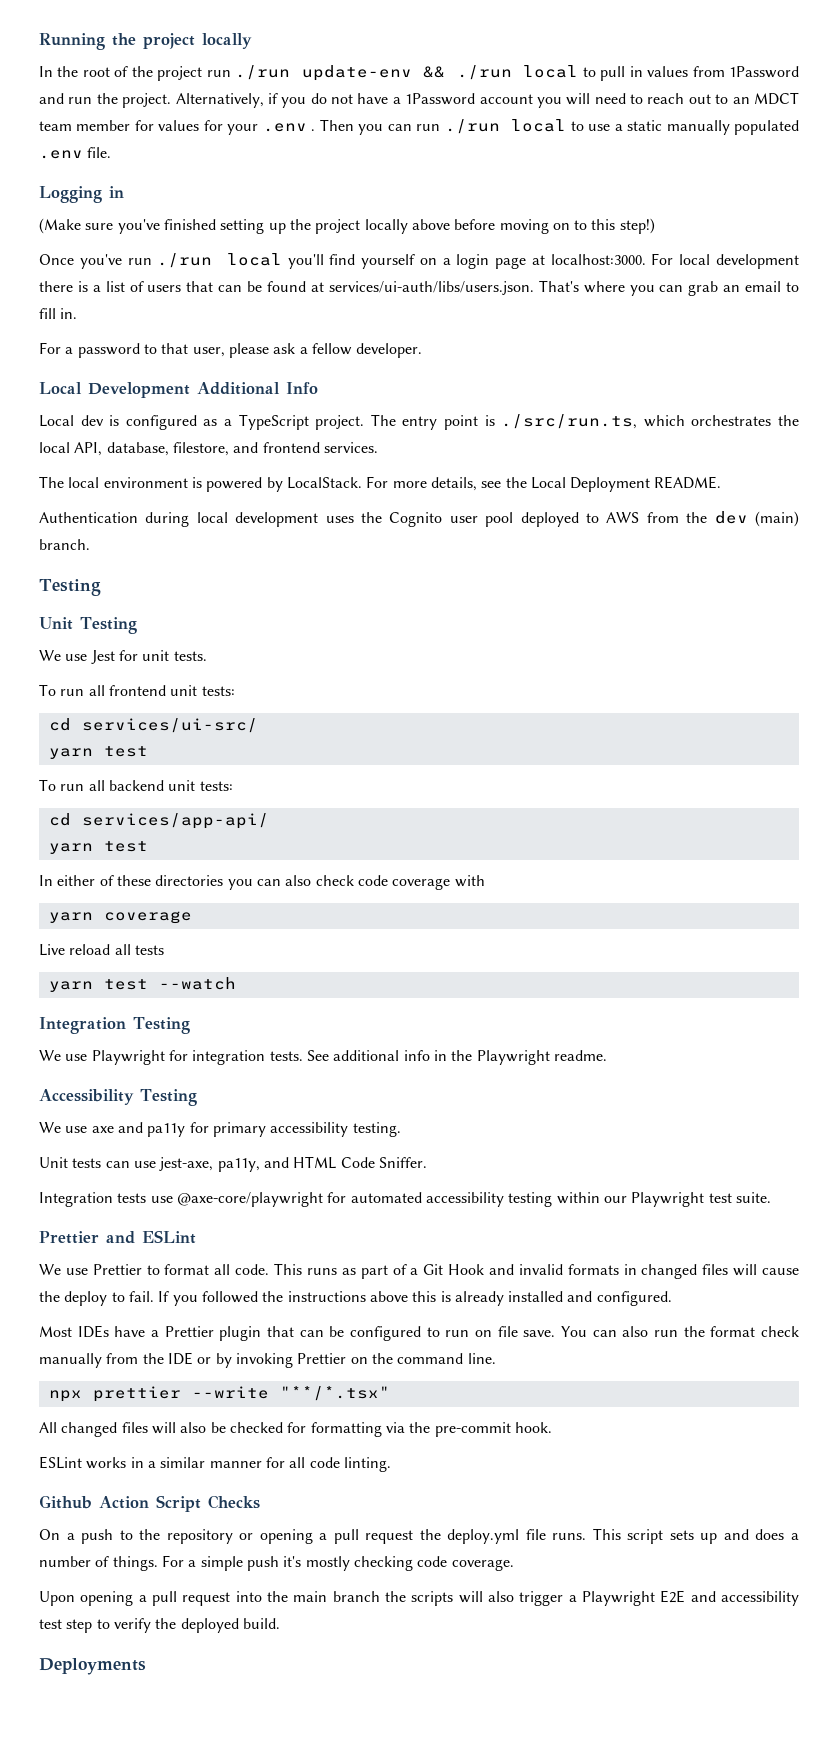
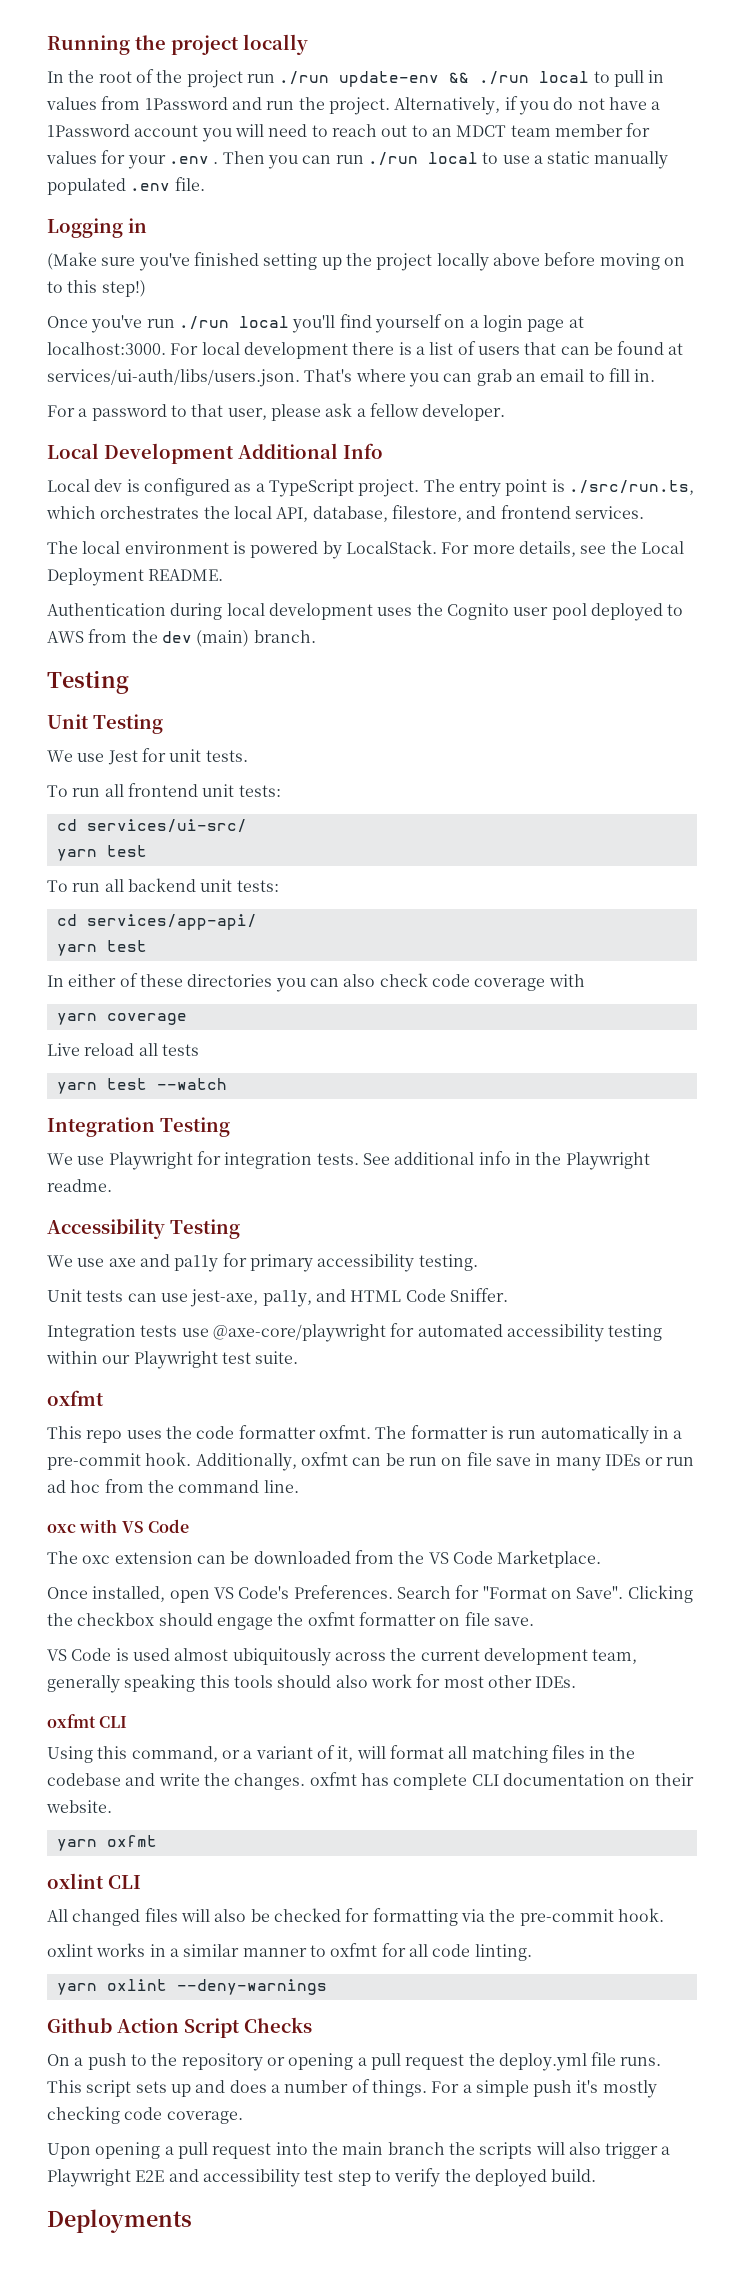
[39,1230,196,1244] [39,1263,800,1279] [39,1291,672,1306] [39,1325,799,1341] [39,1352,496,1368] [48,1386,390,1402] Prettier and ESLint // We use Prettier to format all code. This runs as part of a Git Hook and invalid formats in changed files will cause the deploy to fail. If you followed the instructions above this is already installed and configured. // Most IDEs have a Prettier plugin that can be configured to run on file save. You can also run the format check manually from the IDE or by invoking Prettier on the command line. // npx prettier --write "**/*.tsx" -> [47,1390,104,1406] [47,1425,683,1444] [47,1452,695,1471] [47,1479,299,1493] [47,1519,189,1533] [47,1550,602,1568] [47,1585,693,1603] [47,1612,534,1630] [47,1648,638,1666] [47,1674,577,1693] [47,1714,128,1728] [47,1745,636,1763] [47,1772,694,1790] [46,1800,112,1813] [56,1835,157,1851] [47,1873,141,1889] oxfmt // This repo uses the code formatter oxfmt. The formatter is run automatically in a pre-commit hook. Additionally, oxfmt can be run on file save in many IDEs or run ad hoc from the command line. // oxc with VS Code // The oxc extension can be downloaded from the VS Code Marketplace. // Once installed, open VS Code's Preferences. Search for "Format on Save". Clicking the checkbox should engage the oxfmt formatter on file save. // VS Code is used almost ubiquitously across the current development team, generally speaking this tools should also work for most other IDEs. // oxfmt CLI // Using this command, or a variant of it, will format all matching files in the codebase and write the changes. oxfmt has complete CLI documentation on their website. // yarn oxfmt // oxlint CLI
[39,1456,82,1469] ESLint -> [47,1944,93,1957] oxlint
(262, 1464) none -> [309,1943,378,1957] to oxfmt
(391, 1464) none -> [56,1979,327,1995] // yarn oxlint --deny-warnings

